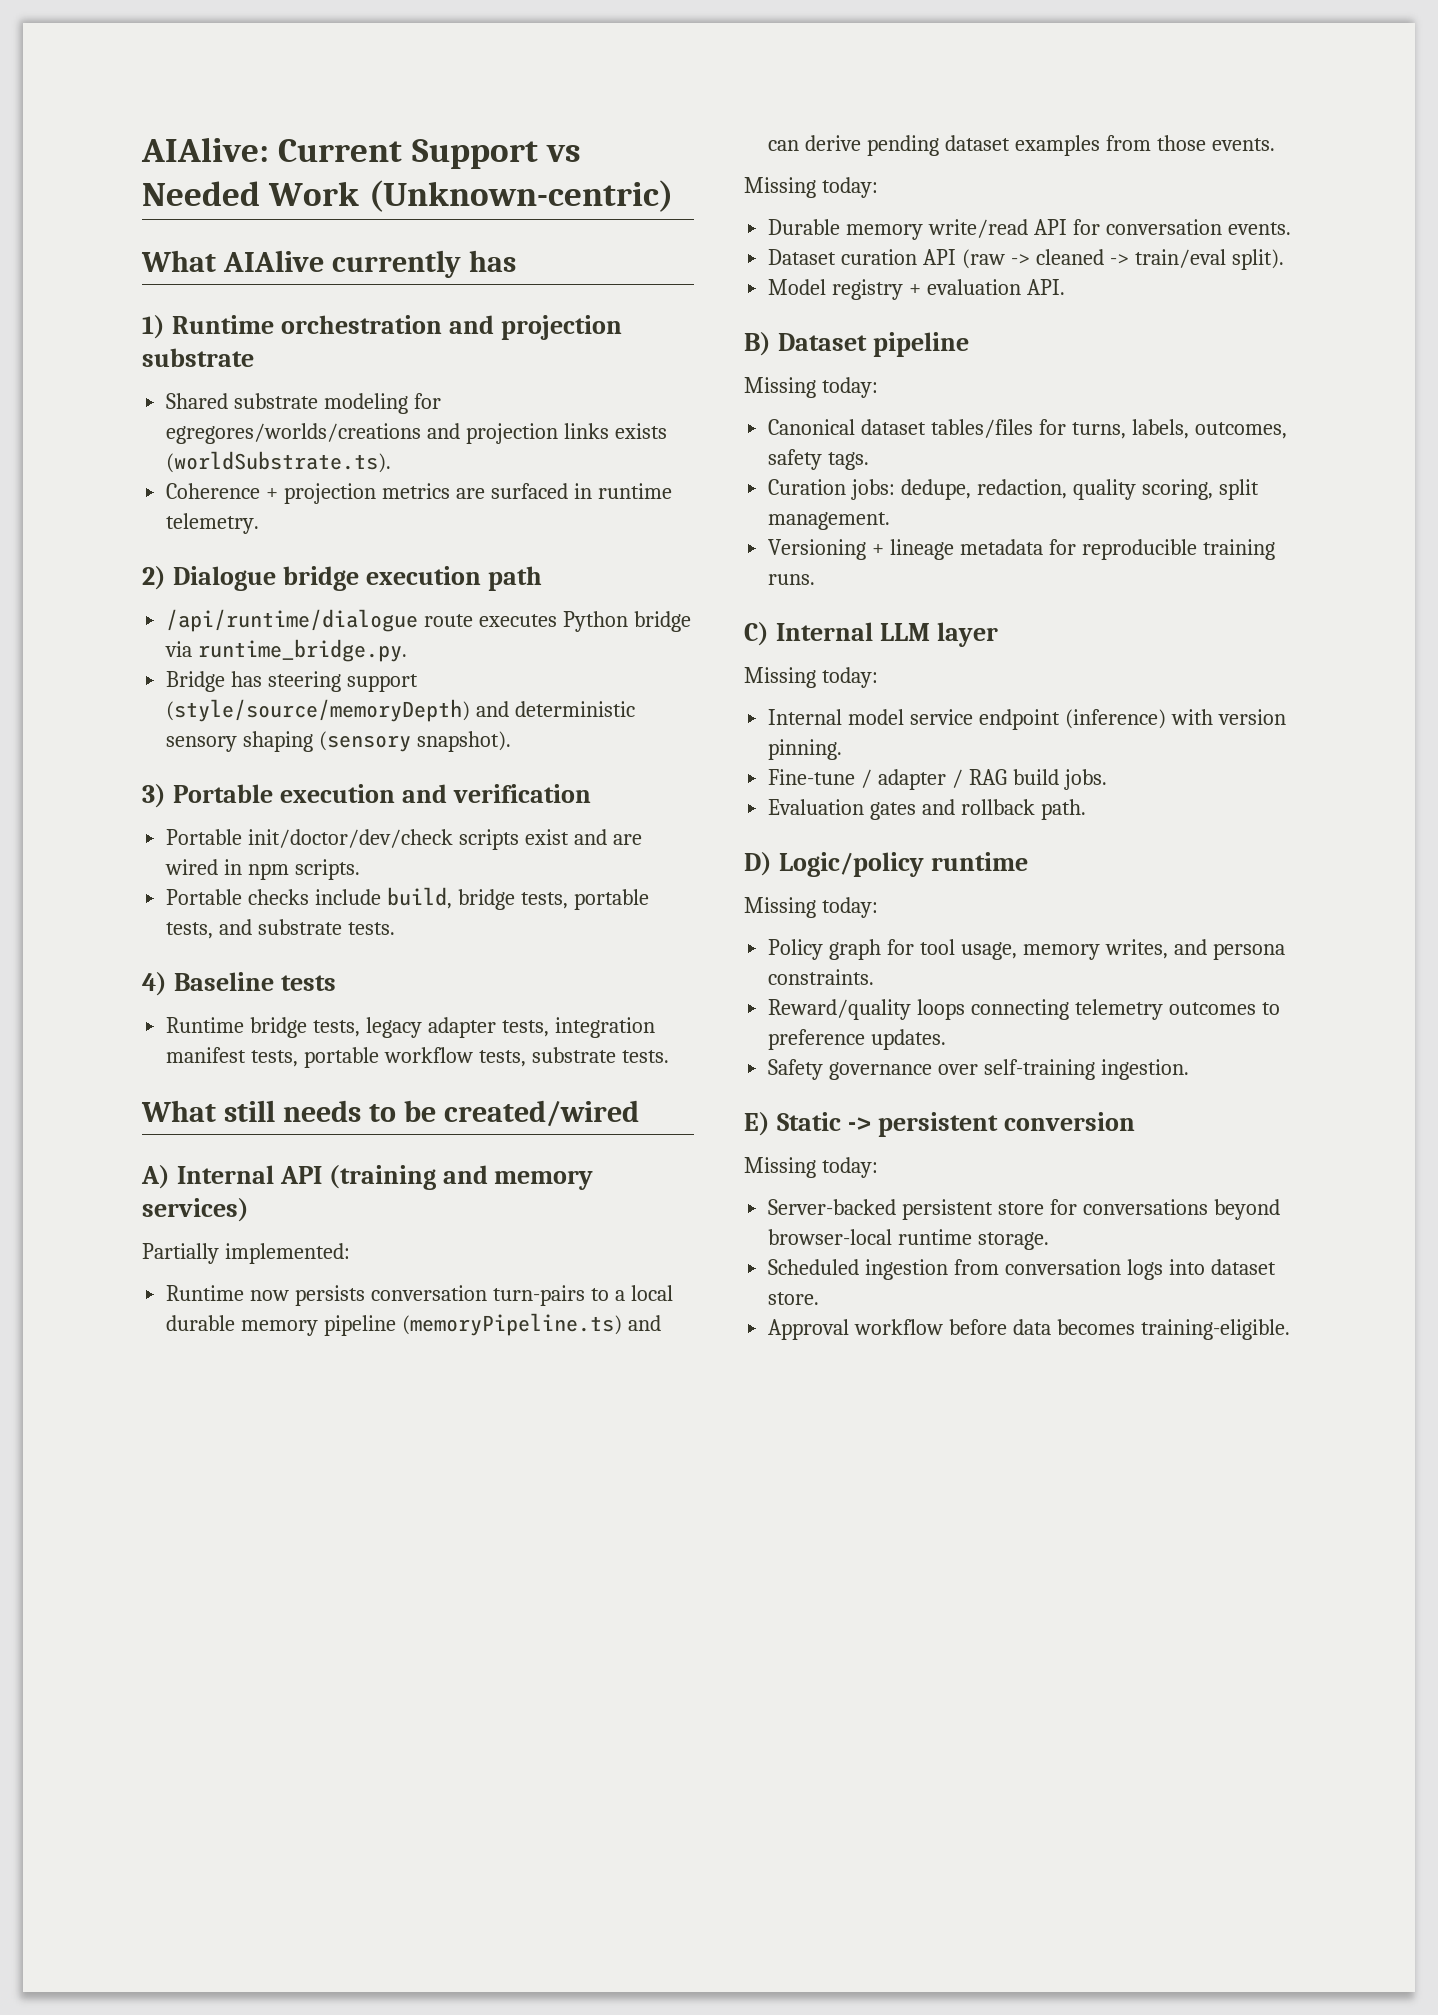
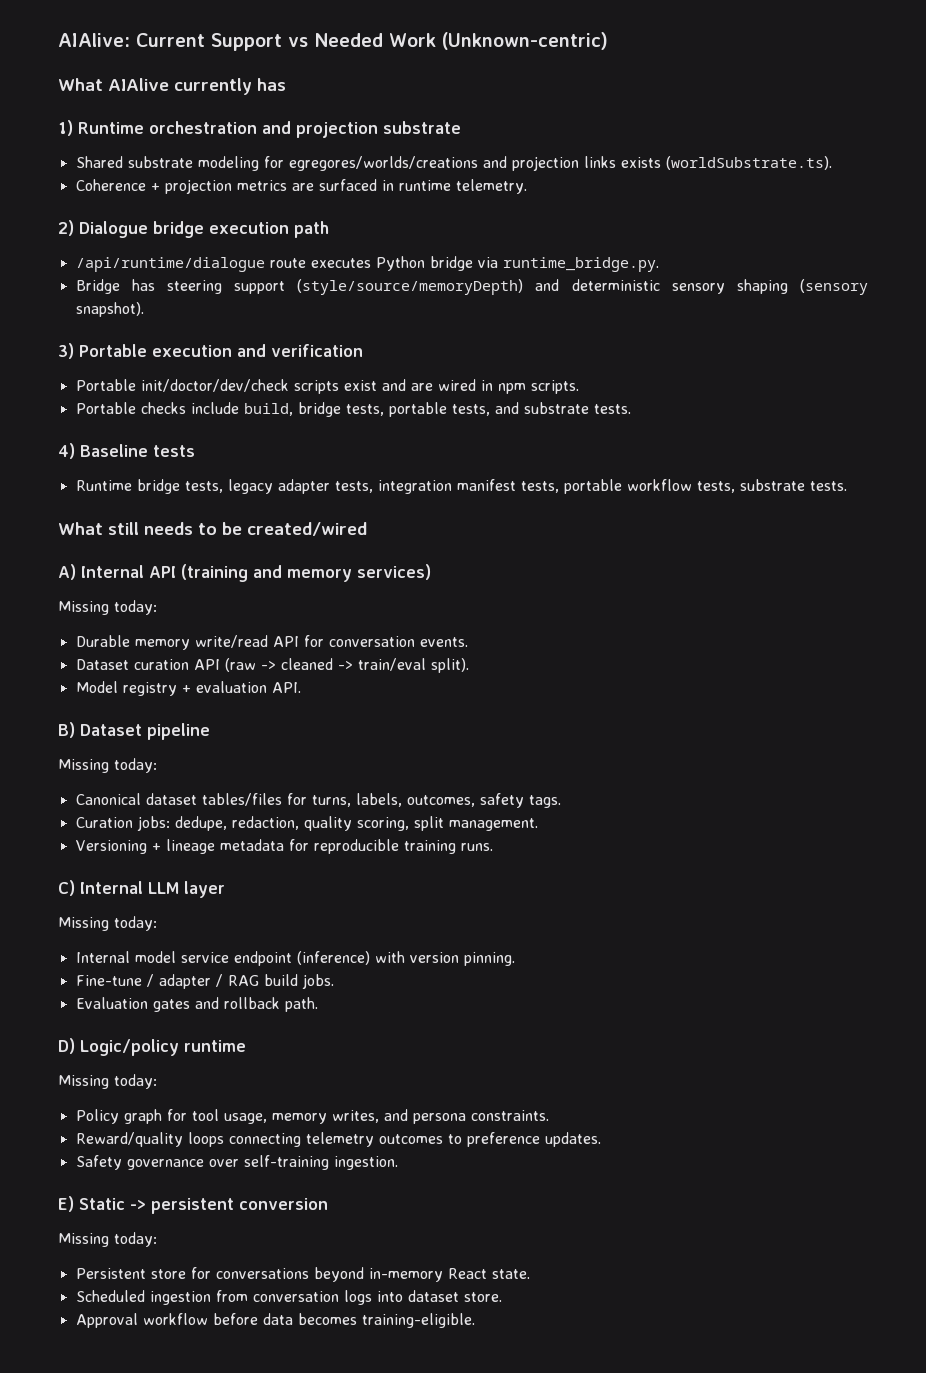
[142,1243,350,1264] [166,1285,673,1306] [166,1313,661,1336] [768,135,1275,156] // Partially implemented: // Runtime now persists conversation turn-pairs to a local durable memory pipeline (memoryPipeline.ts) and can derive pending dataset examples from those events. -> (431, 572) none
[768,1199,994,1220] Server-backed persistent -> [75,1268,146,1279] Persistent
[768,1229,1050,1250] browser-local runtime storage. -> [368,1268,530,1282] in-memory React state.

